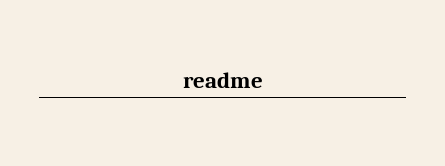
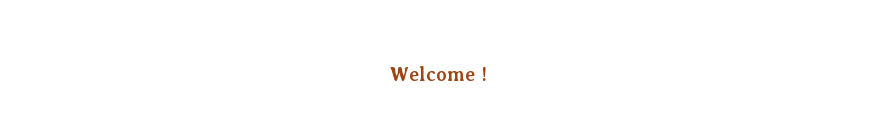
[182,72,263,88] readme -> [390,66,487,81] Welcome !

